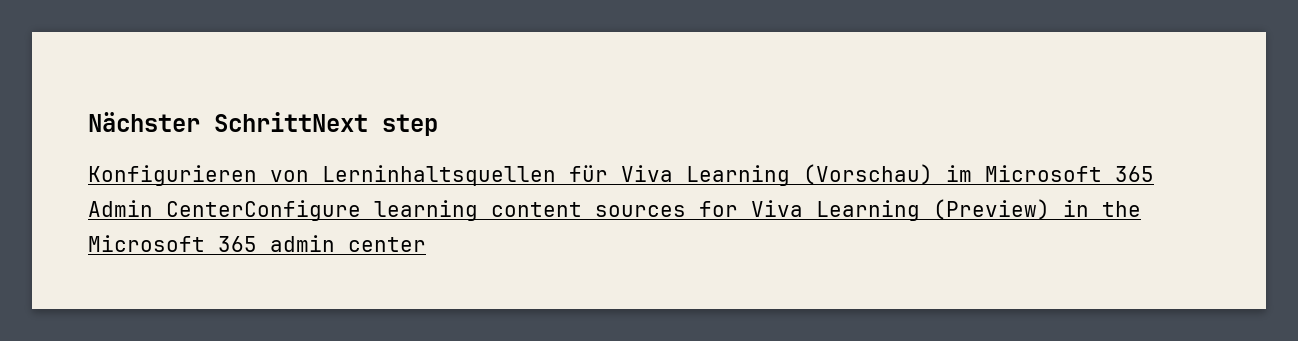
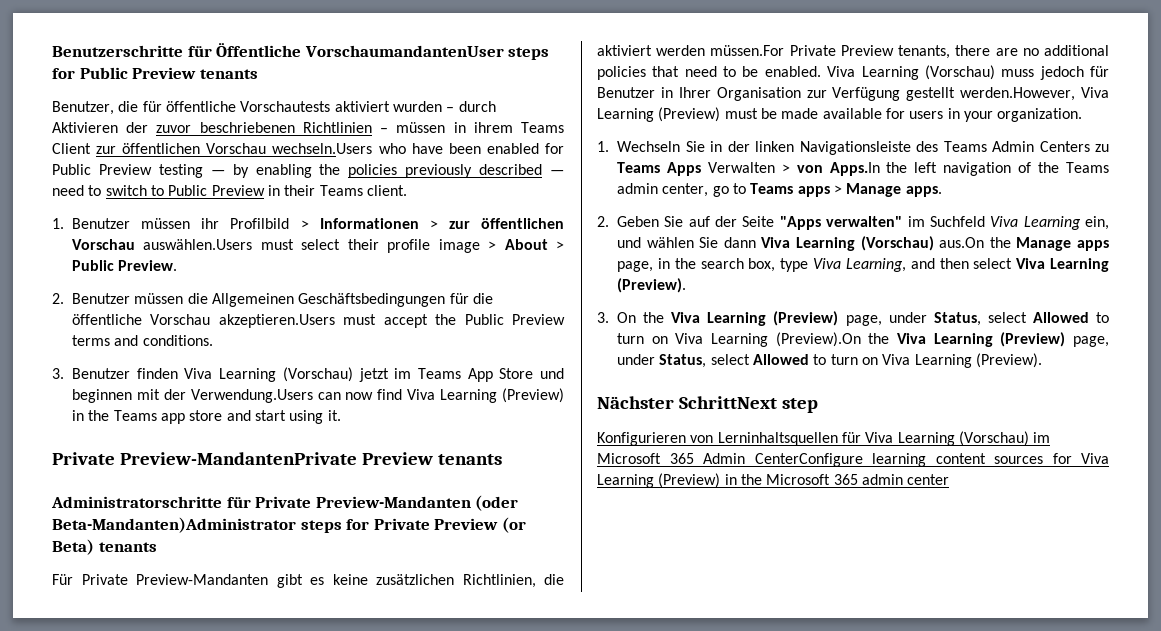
(88, 122) none -> [52,43,550,60] [52,67,258,79] [52,101,496,115] [52,122,564,133] [52,143,564,154] [52,164,564,178] [52,185,407,196] [52,218,564,229] [72,239,565,253] [72,260,178,271] [52,293,493,307] [72,314,566,328] [72,335,213,346] [52,367,564,382] [72,388,565,403] [72,410,341,424] [52,452,503,465] [51,495,519,511] [52,517,526,533] [52,539,157,555] [52,574,564,588] [597,45,1109,59] [597,65,1109,80] [597,87,1109,101] [597,107,1083,122] [597,141,1109,155] [617,162,1109,176] [617,183,942,197] [597,216,1109,230] [617,236,1109,251] [617,258,1109,272] [617,278,686,293] [597,311,1109,326] [617,332,1109,347] [617,353,1042,368] Benutzerschritte für Öffentliche VorschaumandantenUser steps for Public Preview tenants // Benutzer, die für öffentliche Vorschautests aktiviert wurden – durch Aktivieren der zuvor beschriebenen Richtlinien – müssen in ihrem Teams Client zur öffentlichen Vorschau wechseln.Users who have been enabled for Public Preview testing — by enabling the policies previously described — need to switch to Public Preview in their Teams client. // 1. Benutzer müssen ihr Profilbild > Informationen > zur öffentlichen Vorschau auswählen.Users must select their profile image > About > Public Preview. // 2. Benutzer müssen die Allgemeinen Geschäftsbedingungen für die öffentliche Vorschau akzeptieren.Users must accept the Public Preview terms and conditions. // 3. Benutzer finden Viva Learning (Vorschau) jetzt im Teams App Store und beginnen mit der Verwendung.Users can now find Viva Learning (Preview) in the Teams app store and start using it. // Private Preview-MandantenPrivate Preview tenants // Administratorschritte für Private Preview-Mandanten (oder Beta-Mandanten)Administrator steps for Private Preview (or Beta) tenants // Für Private Preview-Mandanten gibt es keine zusätzlichen Richtlinien, die aktiviert werden müssen.For Private Preview tenants, there are no additional policies that need to be enabled. Viva Learning (Vorschau) muss jedoch für Benutzer in Ihrer Organisation zur Verfügung gestellt werden.However, Viva Learning (Preview) must be made available for users in your organization. // 1. Wechseln Sie in der linken Navigationsleiste des Teams Admin Centers zu Teams Apps Verwalten > von Apps.In the left navigation of the Teams admin center, go to Teams apps > Manage apps. // 2. Geben Sie auf der Seite "Apps verwalten" im Suchfeld Viva Learning ein, und wählen Sie dann Viva Learning (Vorschau) aus.On the Manage apps page, in the search box, type Viva Learning, and then select Viva Learning (Preview). // 3. On the Viva Learning (Preview) page, under Status, select Allowed to turn on Viva Learning (Preview).On the Viva Learning (Preview) page, under Status, select Allowed to turn on Viva Learning (Preview). //

